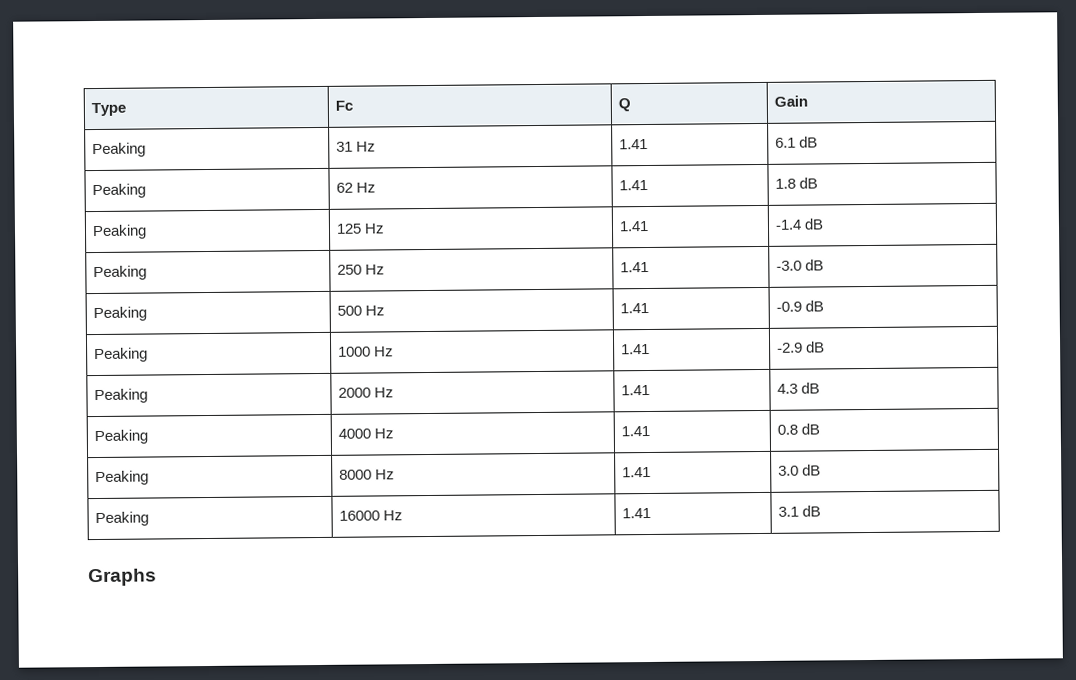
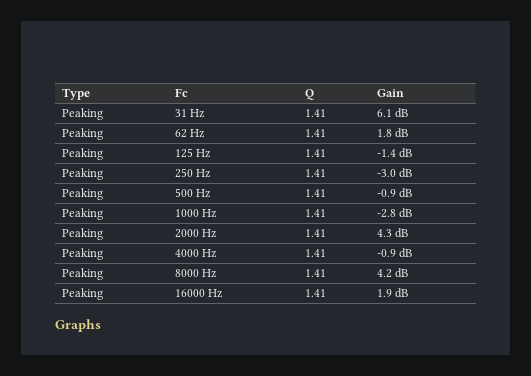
[776,342,803,353] -2.9 -> [376,209,396,218] -2.8
[776,424,798,435] 0.8 -> [376,249,396,257] -0.9
[777,465,799,476] 3.0 -> [376,269,392,278] 4.2
[777,506,799,517] 3.1 -> [376,289,392,297] 1.9

